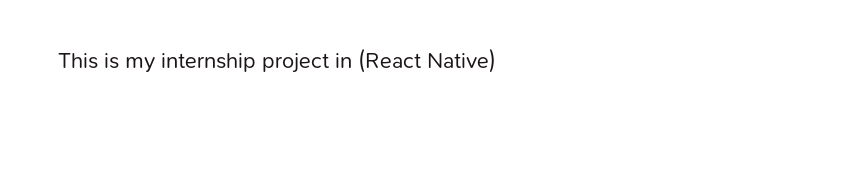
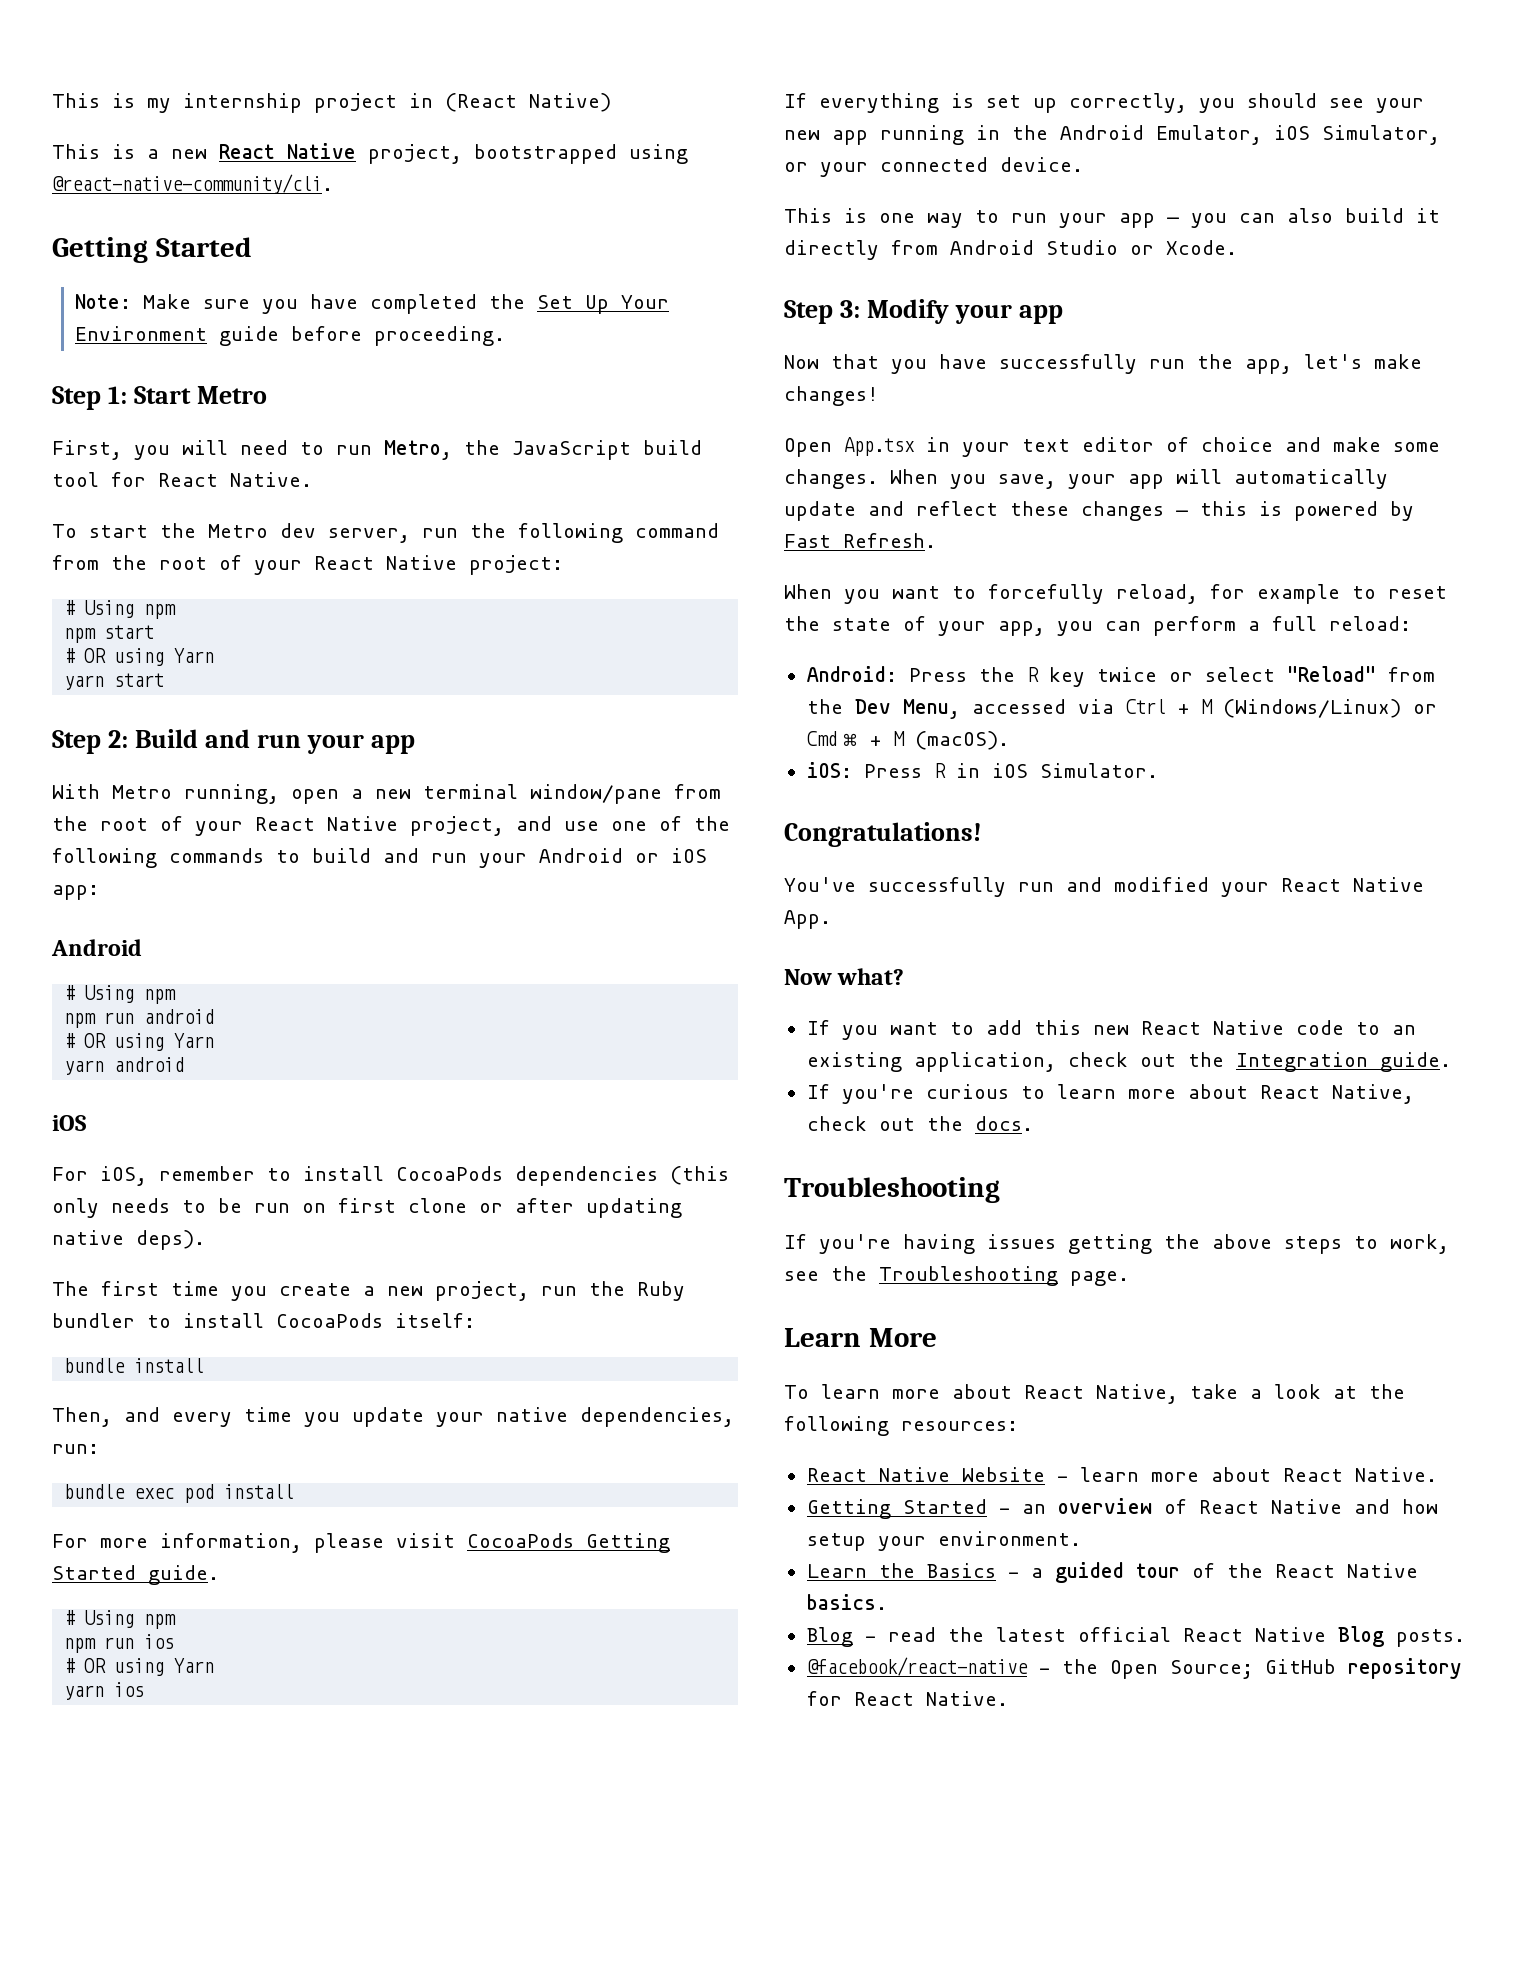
(496, 60) none -> [52,143,688,164] [52,174,333,194] [52,237,252,263] [74,294,669,314] [74,326,505,346] [52,386,268,410] [52,440,702,460] [52,472,312,487] [52,523,719,543] [52,555,563,575] [64,600,177,619] [64,625,155,643] [64,648,215,666] [64,673,165,690] [52,729,416,754] [52,784,721,804] [52,816,730,836] [52,848,707,868] [52,885,99,900] [51,939,142,956] [64,985,177,1004] [64,1009,215,1028] [64,1033,215,1051] [64,1057,185,1075] [52,1115,86,1131] [52,1166,729,1186] [52,1198,682,1218] [52,1230,205,1250] [52,1281,685,1301] [52,1313,475,1328] [64,1358,205,1373] [52,1407,734,1427] [52,1444,99,1454] [64,1484,295,1503] [52,1533,670,1553] [52,1565,219,1585] [64,1610,177,1629] [64,1634,175,1653] [64,1658,215,1676] [64,1682,145,1700] [784,93,1424,113] [784,125,1440,145] [784,157,1083,177] [784,208,1440,228] [784,240,1237,260] [784,299,1064,324] [784,354,1422,374] [784,386,879,406] [784,437,1440,457] [784,469,1388,489] [784,501,1414,521] [784,533,936,548] [784,584,1447,604] [784,616,1411,636] [806,666,1435,687] [806,699,1437,719] [806,731,1009,750] [806,762,1158,778] [784,822,982,847] [784,877,1424,897] [784,910,831,929] [784,968,905,985] [806,1020,1416,1040] [806,1052,1451,1072] [806,1084,1414,1104] [806,1116,1033,1131] [784,1176,1000,1203] [784,1234,1449,1254] [784,1266,1129,1286] [784,1328,937,1347] [784,1384,1405,1404] [784,1416,1018,1436] [806,1467,1437,1482] [806,1498,1438,1519] [806,1531,1081,1551] [806,1562,1418,1583] [806,1594,887,1610] [806,1626,1465,1647] [806,1657,1462,1679] [806,1691,1008,1706] // This is a new React Native project, bootstrapped using @react-native-community/cli. // Getting Started // Note: Make sure you have completed the Set Up Your Environment guide before proceeding. // Step 1: Start Metro // First, you will need to run Metro, the JavaScript build tool for React Native. // To start the Metro dev server, run the following command from the root of your React Native project: // # Using npm // npm start // # OR using Yarn // yarn start // Step 2: Build and run your app // With Metro running, open a new terminal window/pane from the root of your React Native project, and use one of the following commands to build and run your Android or iOS app: // Android // # Using npm // npm run android // # OR using Yarn // yarn android // iOS // For iOS, remember to install CocoaPods dependencies (this only needs to be run on first clone or after updating native deps). // The first time you create a new project, run the Ruby bundler to install CocoaPods itself: // bundle install // Then, and every time you update your native dependencies, run: // bundle exec pod install // For more information, please visit CocoaPods Getting Started guide. // # Using npm // npm run ios // # OR using Yarn // yarn ios // If everything is set up correctly, you should see your new app running in the Android Emulator, iOS Simulator, or your connected device. // This is one way to run your app — you can also build it directly from Android Studio or Xcode. // Step 3: Modify your app // Now that you have successfully run the app, let's make changes! // Open App.tsx in your text editor of choice and make some changes. When you save, your app will automatically update and reflect these changes — this is powered by Fast Refresh. // When you want to forcefully reload, for example to reset the state of your app, you can perform a full reload: // Android: Press the R key twice or select "Reload" from the Dev Menu, accessed via Ctrl + M (Windows/Linux) or Cmd ⌘ + M (macOS). // iOS: Press R in iOS Simulator. // Congratulations! // You've successfully run and modified your React Native App. // Now what? // If you want to add this new React Native code to an existing application, check out the Integration guide. // If you're curious to learn more about React Native, check out the docs. // Troubleshooting // If you're having issues getting the above steps to work, see the Troubleshooting page. // Learn More // To learn more about React Native, take a look at the following resources: // React Native Website - learn more about React Native. // Getting Started - an overview of React Native and how setup your environment. // Learn the Basics - a guided tour of the React Native basics. // Blog - read the latest official React Native Blog posts. // @facebook/react-native - the Open Source; GitHub repository for React Native.

